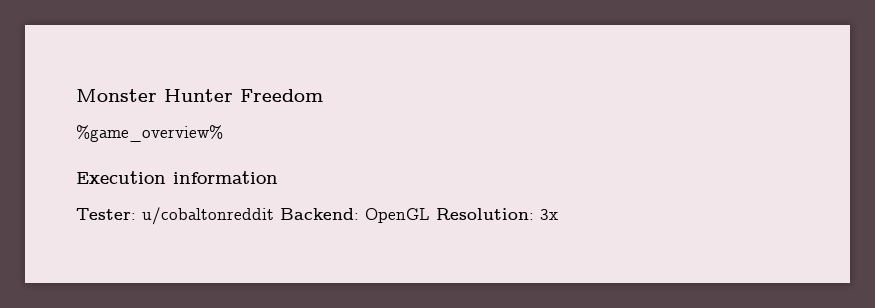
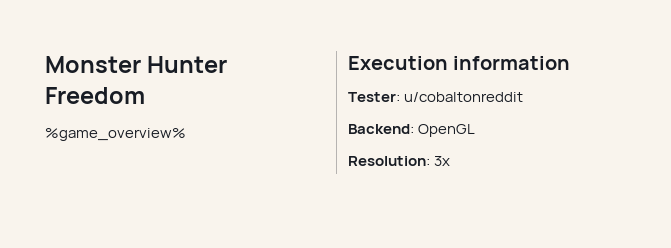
(274, 216) none -> (524, 97) //
(430, 215) none -> (476, 130) //

